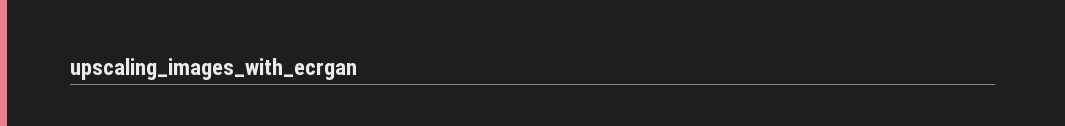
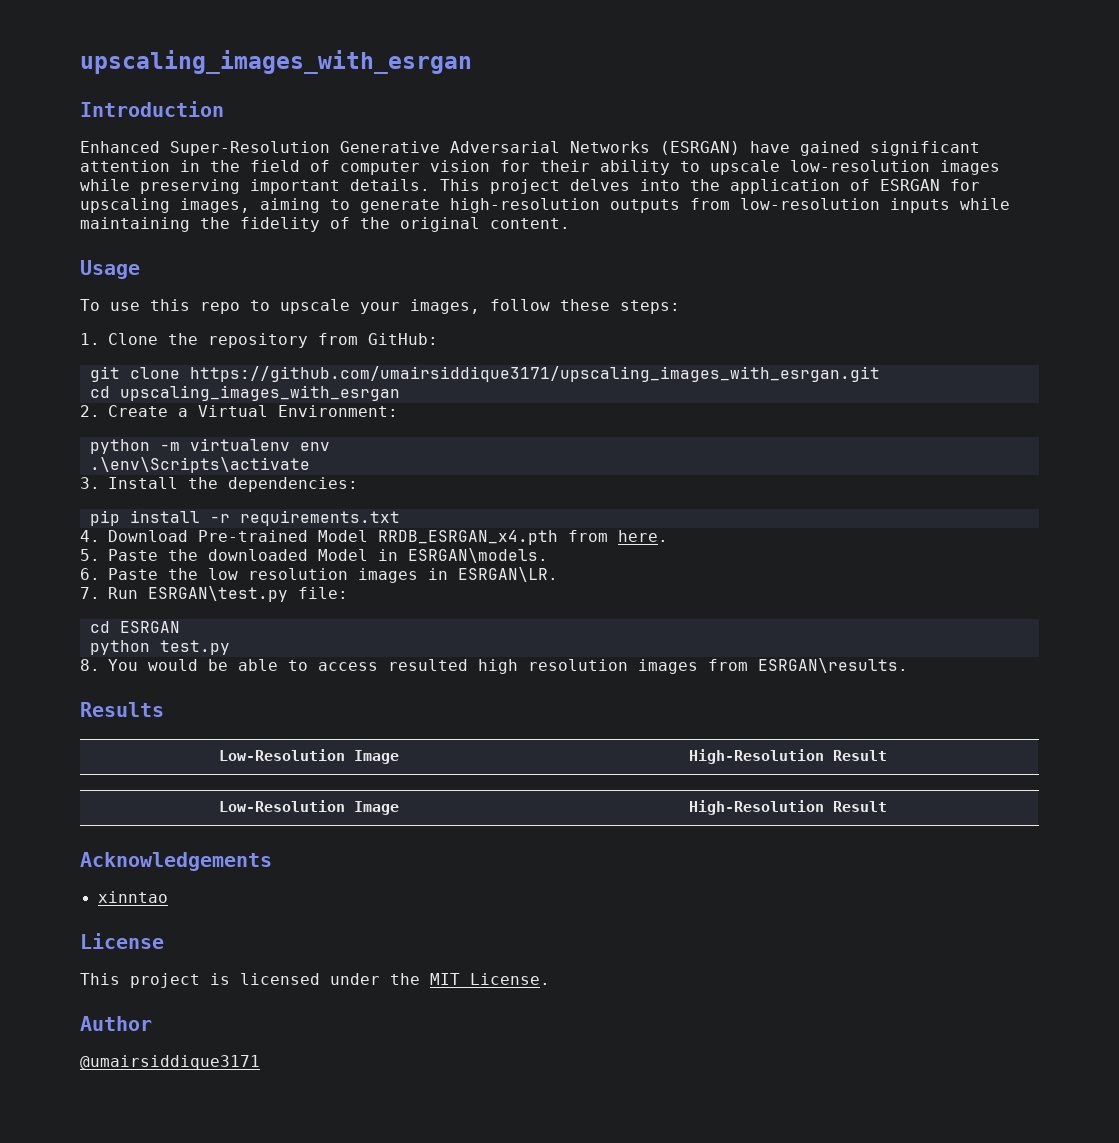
[70,58,357,80] upscaling_images_with_ecrgan -> [80,50,472,74] [80,101,224,117] [80,141,980,156] [80,160,1000,175] [80,179,980,194] [80,198,1010,213] [80,217,570,232] [80,260,140,279] [80,299,680,314] [80,333,438,348] [89,366,880,382] [89,385,400,401] [80,405,398,417] [89,438,330,454] [89,457,310,473] [80,477,358,492] [89,510,400,526] [80,530,668,545] [80,548,548,563] [80,567,558,583] [80,586,348,602] [89,621,180,633] [89,640,230,655] [80,658,908,674] [80,702,164,717] [219,749,399,764] [689,749,887,764] [219,800,399,815] [689,800,887,815] [80,852,272,871] [97,891,168,903] [80,933,164,949] [80,973,550,988] [80,1016,152,1031] [80,1055,260,1070] upscaling_images_with_esrgan // Introduction // Enhanced Super-Resolution Generative Adversarial Networks (ESRGAN) have gained significant attention in the field of computer vision for their ability to upscale low-resolution images while preserving important details. This project delves into the application of ESRGAN for upscaling images, aiming to generate high-resolution outputs from low-resolution inputs while maintaining the fidelity of the original content. // Usage // To use this repo to upscale your images, follow these steps: // 1. Clone the repository from GitHub: // git clone https://github.com/umairsiddique3171/upscaling_images_with_esrgan.git // cd upscaling_images_with_esrgan // 2. Create a Virtual Environment: // python -m virtualenv env // .\env\Scripts\activate // 3. Install the dependencies: // pip install -r requirements.txt // 4. Download Pre-trained Model RRDB_ESRGAN_x4.pth from here. // 5. Paste the downloaded Model in ESRGAN\models. // 6. Paste the low resolution images in ESRGAN\LR. // 7. Run ESRGAN\test.py file: // cd ESRGAN // python test.py // 8. You would be able to access resulted high resolution images from ESRGAN\results. // Results // Low-Resolution Image | High-Resolution Result // Low-Resolution Image | High-Resolution Result // Acknowledgements // xinntao // License // This project is licensed under the MIT License. // Author // @umairsiddique3171

